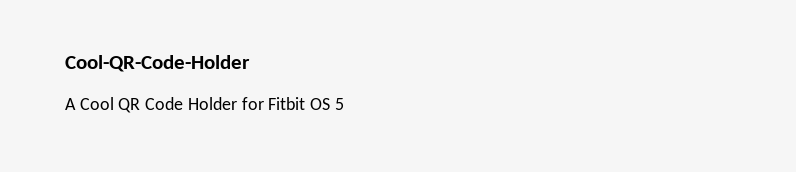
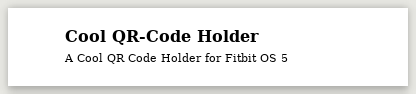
[65,55,250,72] Cool-QR-Code-Holder -> [65,30,259,45] Cool QR-Code Holder

